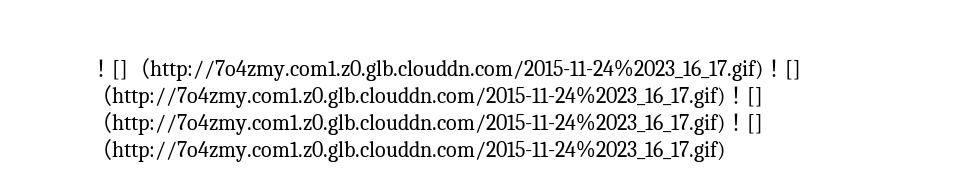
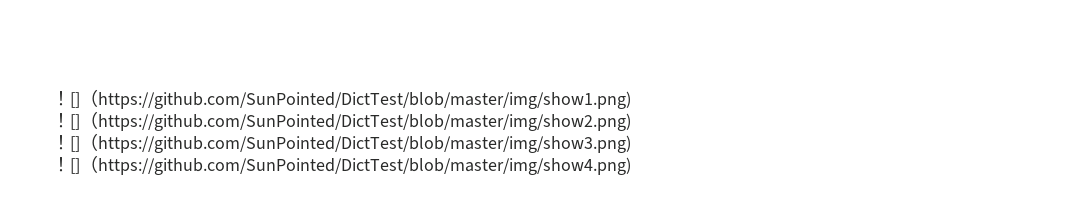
[90,58,801,81] [90,85,763,108] [90,112,763,135] [90,139,725,162] ！[]（http://7o4zmy.com1.z0.glb.clouddn.com/2015-11-24%2023_16_17.gif)！[]（http://7o4zmy.com1.z0.glb.clouddn.com/2015-11-24%2023_16_17.gif)！[]（http://7o4zmy.com1.z0.glb.clouddn.com/2015-11-24%2023_16_17.gif)！[]（http://7o4zmy.com1.z0.glb.clouddn.com/2015-11-24%2023_16_17.gif) -> [52,89,631,109] [52,111,631,131] [52,133,631,153] [52,155,631,175] ！[]（https://github.com/SunPointed/DictTest/blob/master/img/show1.png) // ！[]（https://github.com/SunPointed/DictTest/blob/master/img/show2.png) // ！[]（https://github.com/SunPointed/DictTest/blob/master/img/show3.png) // ！[]（https://github.com/SunPointed/DictTest/blob/master/img/show4.png)

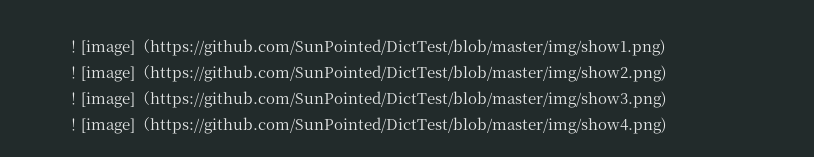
[52,91,80,108] ！[] -> [66,40,135,56] ！[image]
[70,114,80,130] [] -> [81,66,135,82] [image]
[70,136,80,152] [] -> [81,92,135,108] [image]
[70,158,80,174] [] -> [81,118,135,134] [image]

